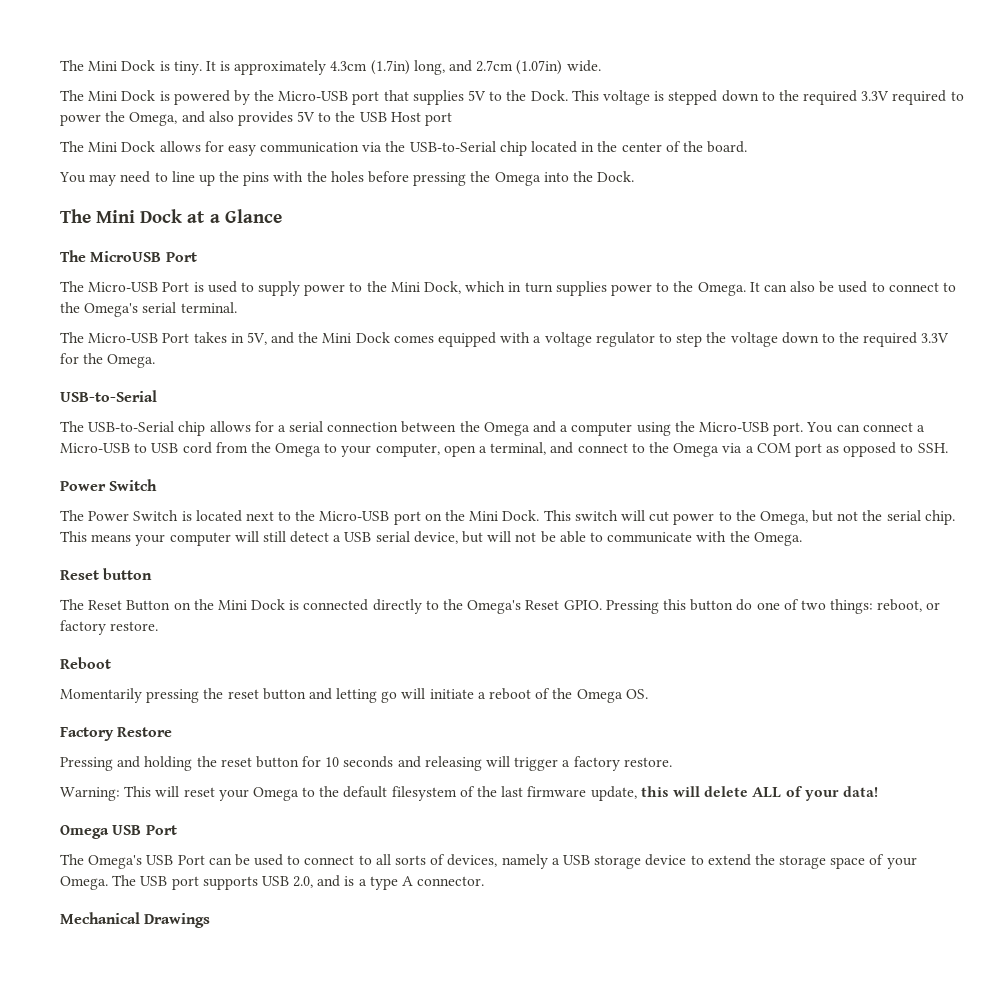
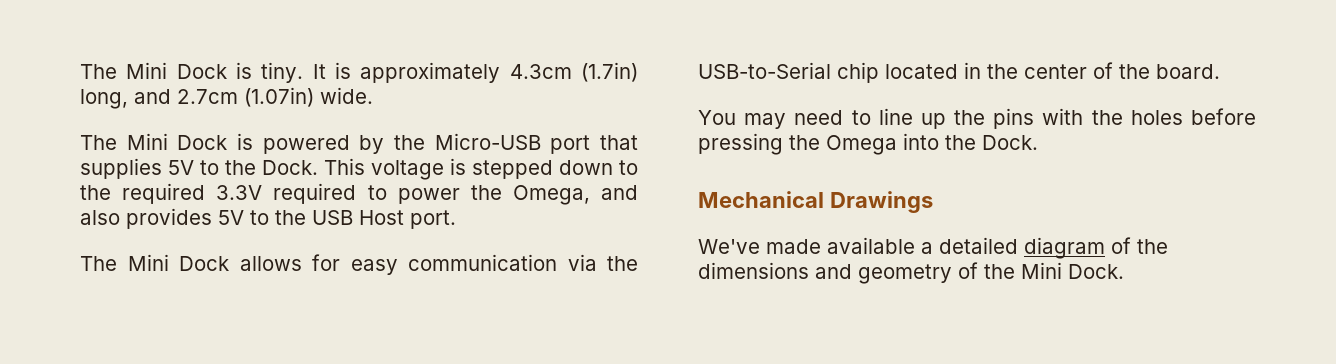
[425,112,453,126] port -> [410,210,456,229] port.
[60,209,282,223] [60,250,197,262] [60,281,956,296] [60,302,237,317] [60,332,950,347] [60,353,156,368] [60,390,157,402] [60,421,925,436] [60,442,948,457] [60,479,158,491] [60,510,955,525] [60,531,802,546] [60,568,153,580] [60,599,941,614] [60,620,159,635] [60,657,111,669] [60,688,648,703] [60,727,173,741] [60,756,672,771] [60,786,878,801] [60,825,177,839] [60,854,917,869] [60,875,485,890] [60,912,211,928] The Mini Dock at a Glance // The MicroUSB Port // The Micro-USB Port is used to supply power to the Mini Dock, which in turn supplies power to the Omega. It can also be used to connect to the Omega's serial terminal. // The Micro-USB Port takes in 5V, and the Mini Dock comes equipped with a voltage regulator to step the voltage down to the required 3.3V for the Omega. // USB-to-Serial // The USB-to-Serial chip allows for a serial connection between the Omega and a computer using the Micro-USB port. You can connect a Micro-USB to USB cord from the Omega to your computer, open a terminal, and connect to the Omega via a COM port as opposed to SSH. // Power Switch // The Power Switch is located next to the Micro-USB port on the Mini Dock. This switch will cut power to the Omega, but not the serial chip. This means your computer will still detect a USB serial device, but will not be able to communicate with the Omega. // Reset button // The Reset Button on the Mini Dock is connected directly to the Omega's Reset GPIO. Pressing this button do one of two things: reboot, or factory restore. // Reboot // Momentarily pressing the reset button and letting go will initiate a reboot of the Omega OS. // Factory Restore // Pressing and holding the reset button for 10 seconds and releasing will trigger a factory restore. // Warning: This will reset your Omega to the default filesystem of the last firmware update, this will delete ALL of your data! // Omega USB Port // The Omega's USB Port can be used to connect to all sorts of devices, namely a USB storage device to extend the storage space of your Omega. The USB port supports USB 2.0, and is a type A connector. // Mechanical Drawings -> [698,191,933,213] [698,237,1168,259] [698,262,1124,284] Mechanical Drawings // We've made available a detailed diagram of the dimensions and geometry of the Mini Dock.

